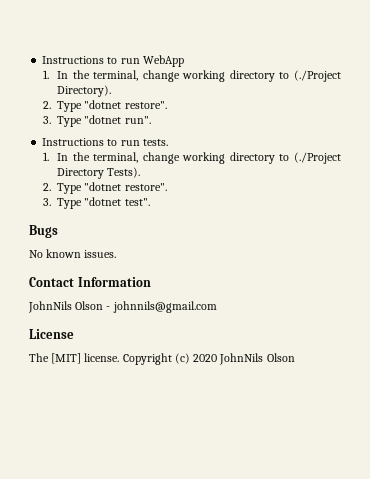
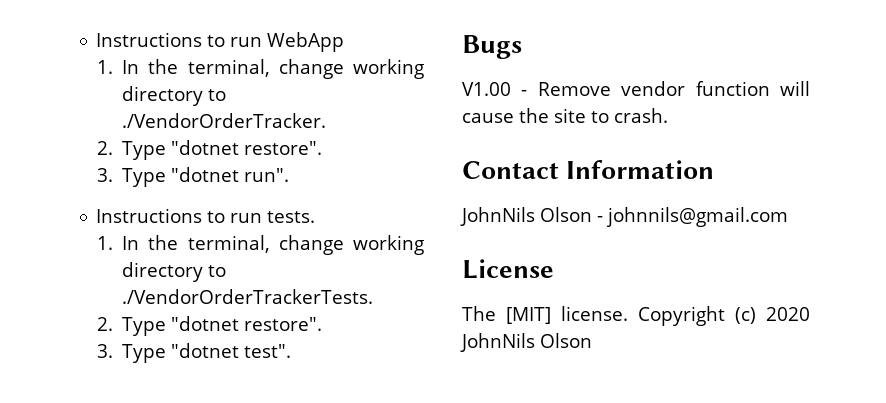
[294,70,341,82] [57,85,112,97] (./Project Directory). -> [122,113,327,128] ./VendorOrderTracker.
[294,152,341,164] [57,167,141,179] (./Project Directory Tests). -> [122,289,374,304] ./VendorOrderTrackerTests.
[29,249,117,258] No known issues. -> [462,81,810,96] [462,108,668,123] V1.00 - Remove vendor function will cause the site to crash.

